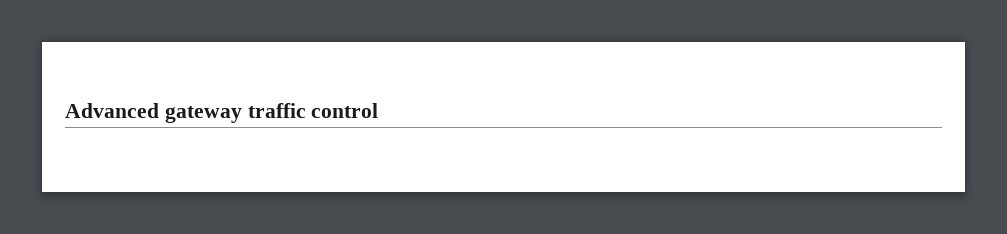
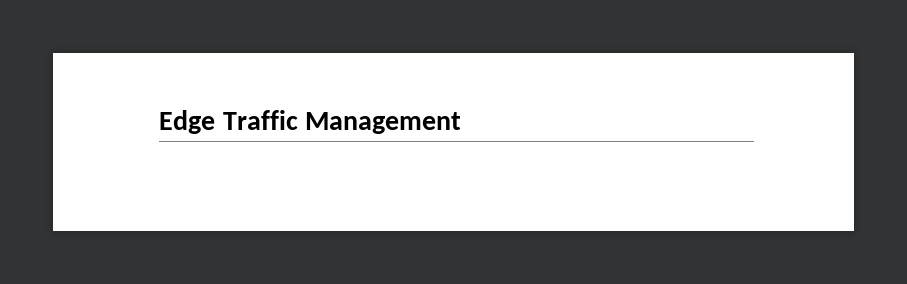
[65,103,379,123] Advanced gateway traffic control -> [159,110,462,134] Edge Traffic Management

